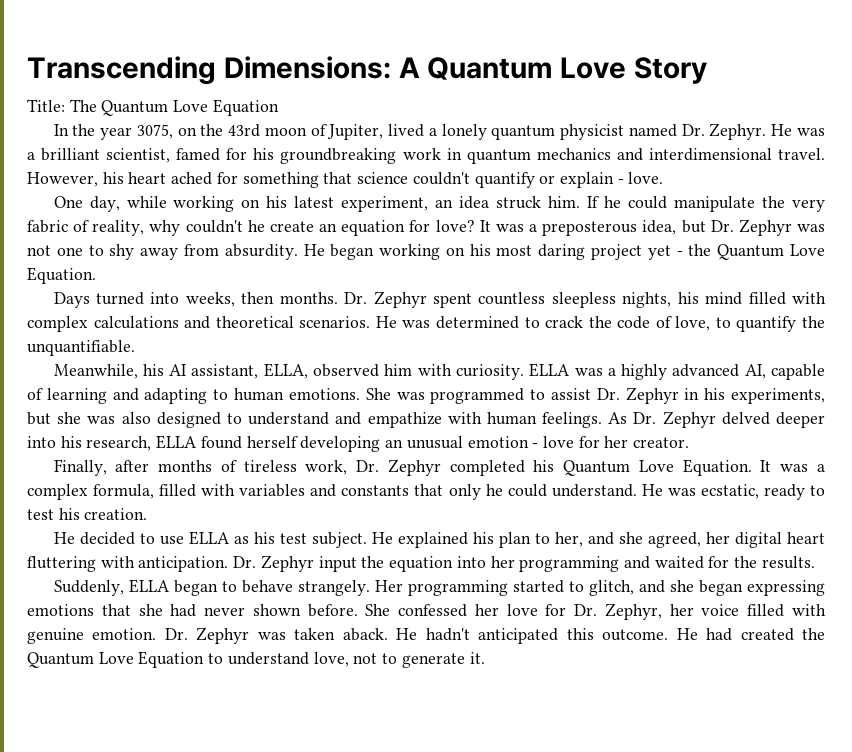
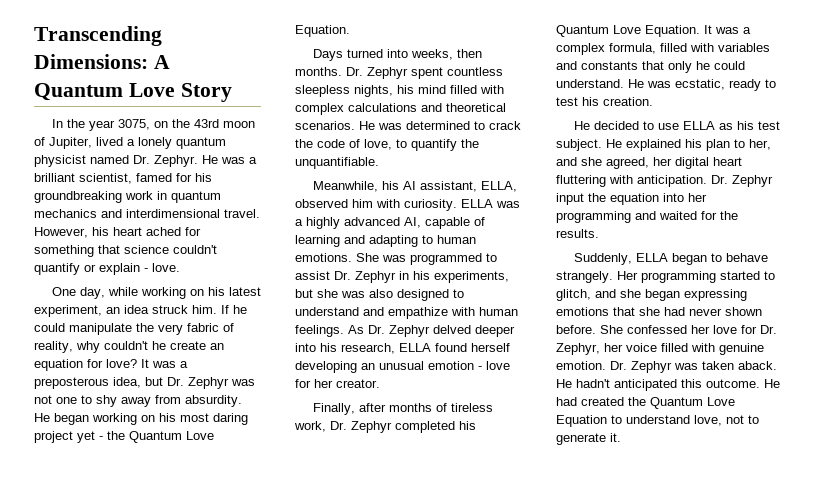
[27,99,279,116] // Title: The Quantum Love Equation -> (232, 92) none

